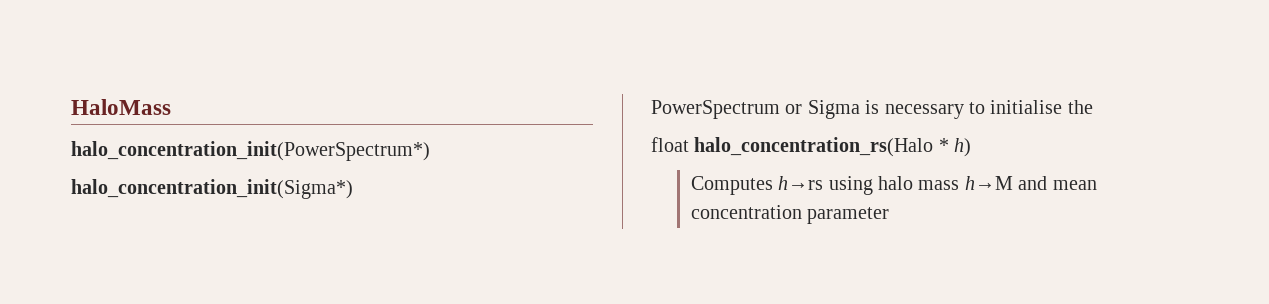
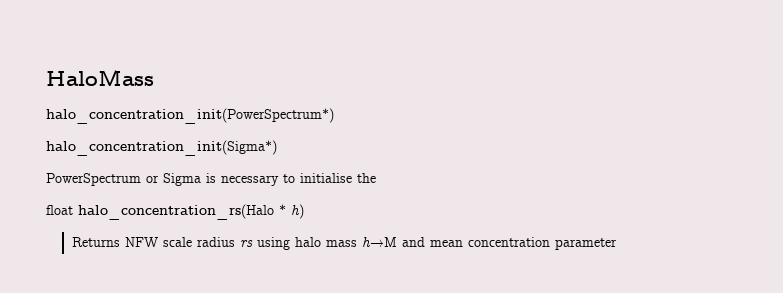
[690,176,824,195] Computes h→rs -> [72,237,254,247] Returns NFW scale radius rs

